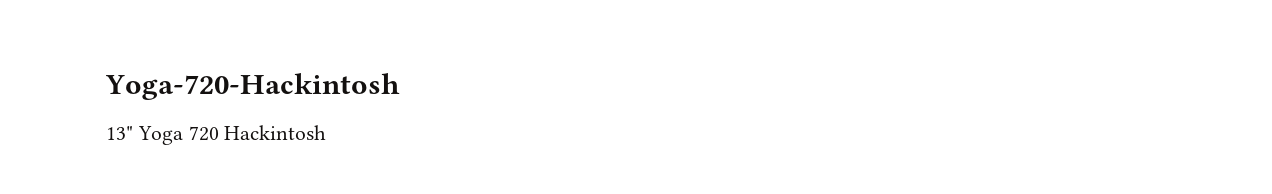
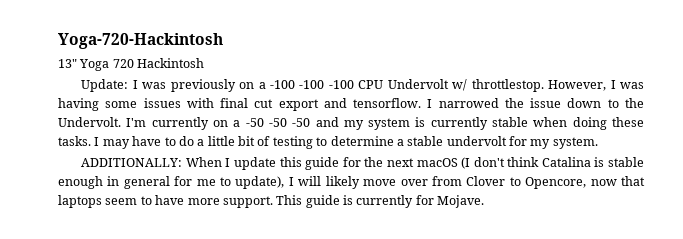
(327, 132) none -> [81,79,645,92] [58,98,644,111] [58,117,644,130] [58,136,598,149] [81,157,644,170] [58,176,645,189] [58,195,485,208] // Update: I was previously on a -100 -100 -100 CPU Undervolt w/ throttlestop. However, I was having some issues with final cut export and tensorflow. I narrowed the issue down to the Undervolt. I'm currently on a -50 -50 -50 and my system is currently stable when doing these tasks. I may have to do a little bit of testing to determine a stable undervolt for my system. // ADDITIONALLY: When I update this guide for the next macOS (I don't think Catalina is stable enough in general for me to update), I will likely move over from Clover to Opencore, now that laptops seem to have more support. This guide is currently for Mojave.

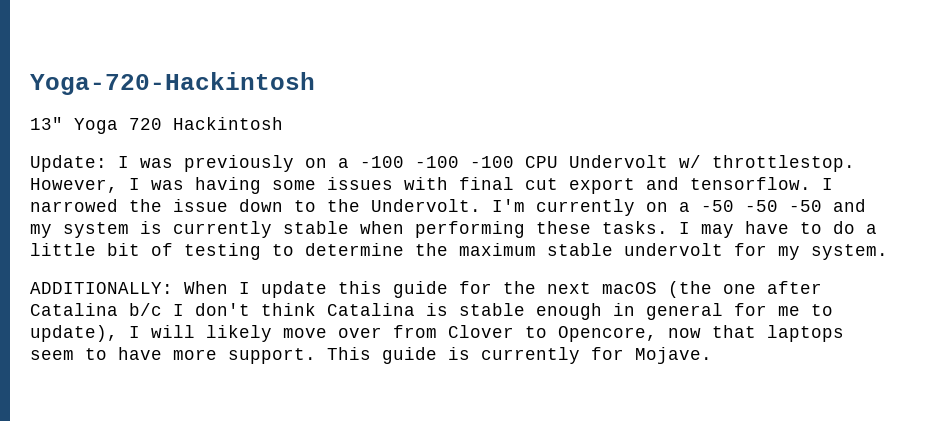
[572,117,607,130] doing -> [415,221,525,238] performing
[396,139,404,146] a -> [415,243,536,256] the maximum
[461,157,471,169] (I -> [668,281,822,298] [30,303,184,316] (the one after Catalina b/c I

